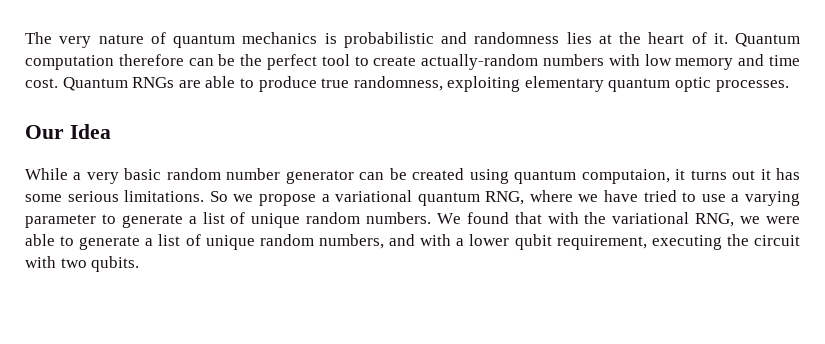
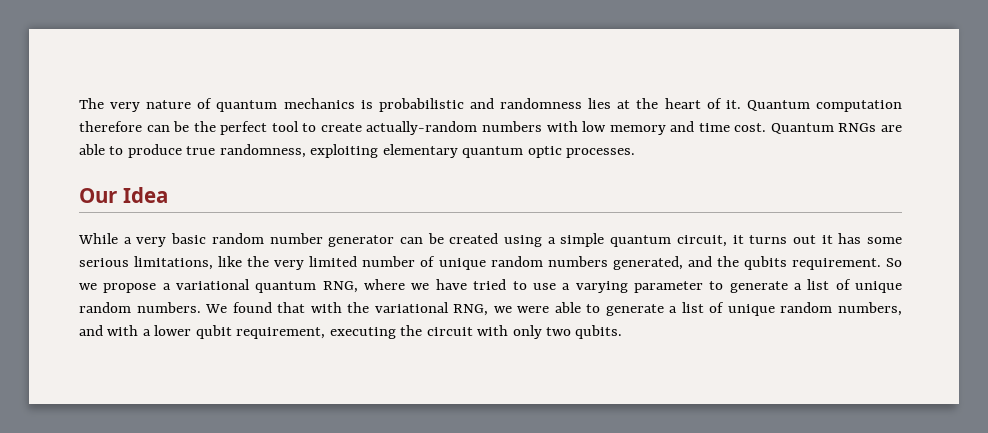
[514,169,670,184] quantum computaion, -> [547,233,727,247] a simple quantum circuit,
[124,190,205,202] limitations. -> [134,256,881,270] limitations, like the very limited number of unique random numbers generated, and the qubits requirement.
(56, 262) none -> [512,325,542,339] only

